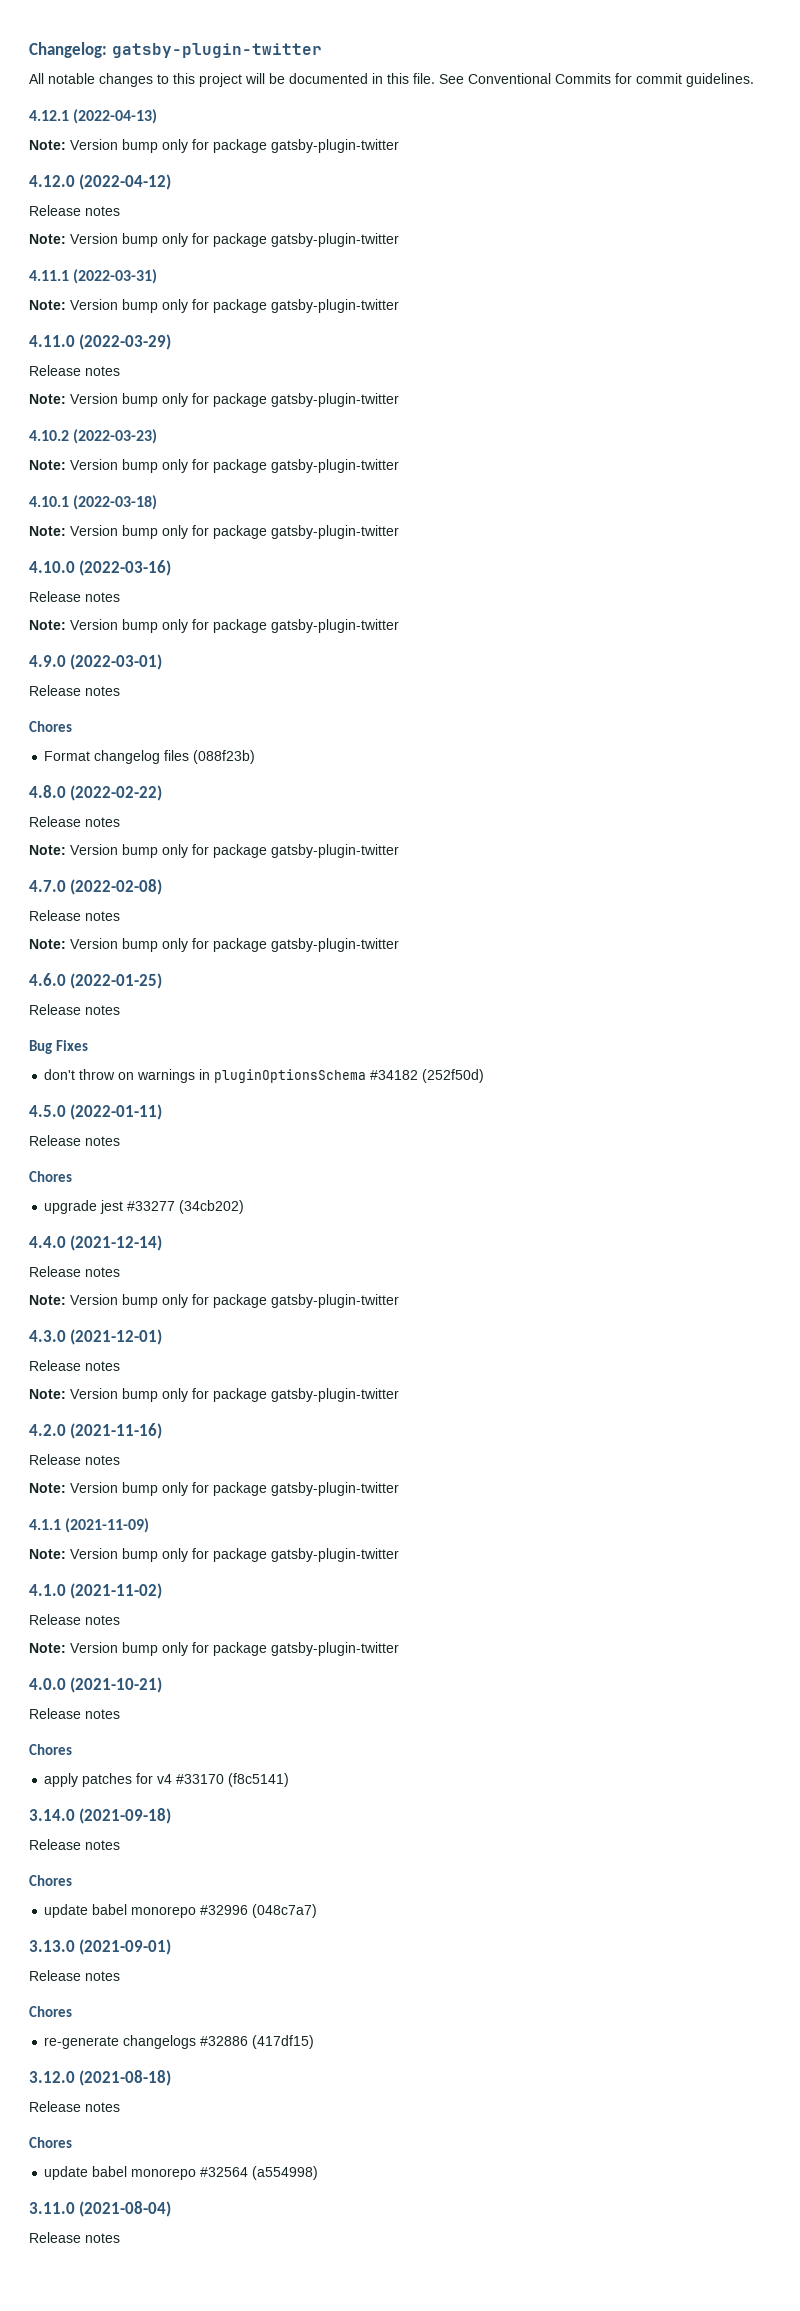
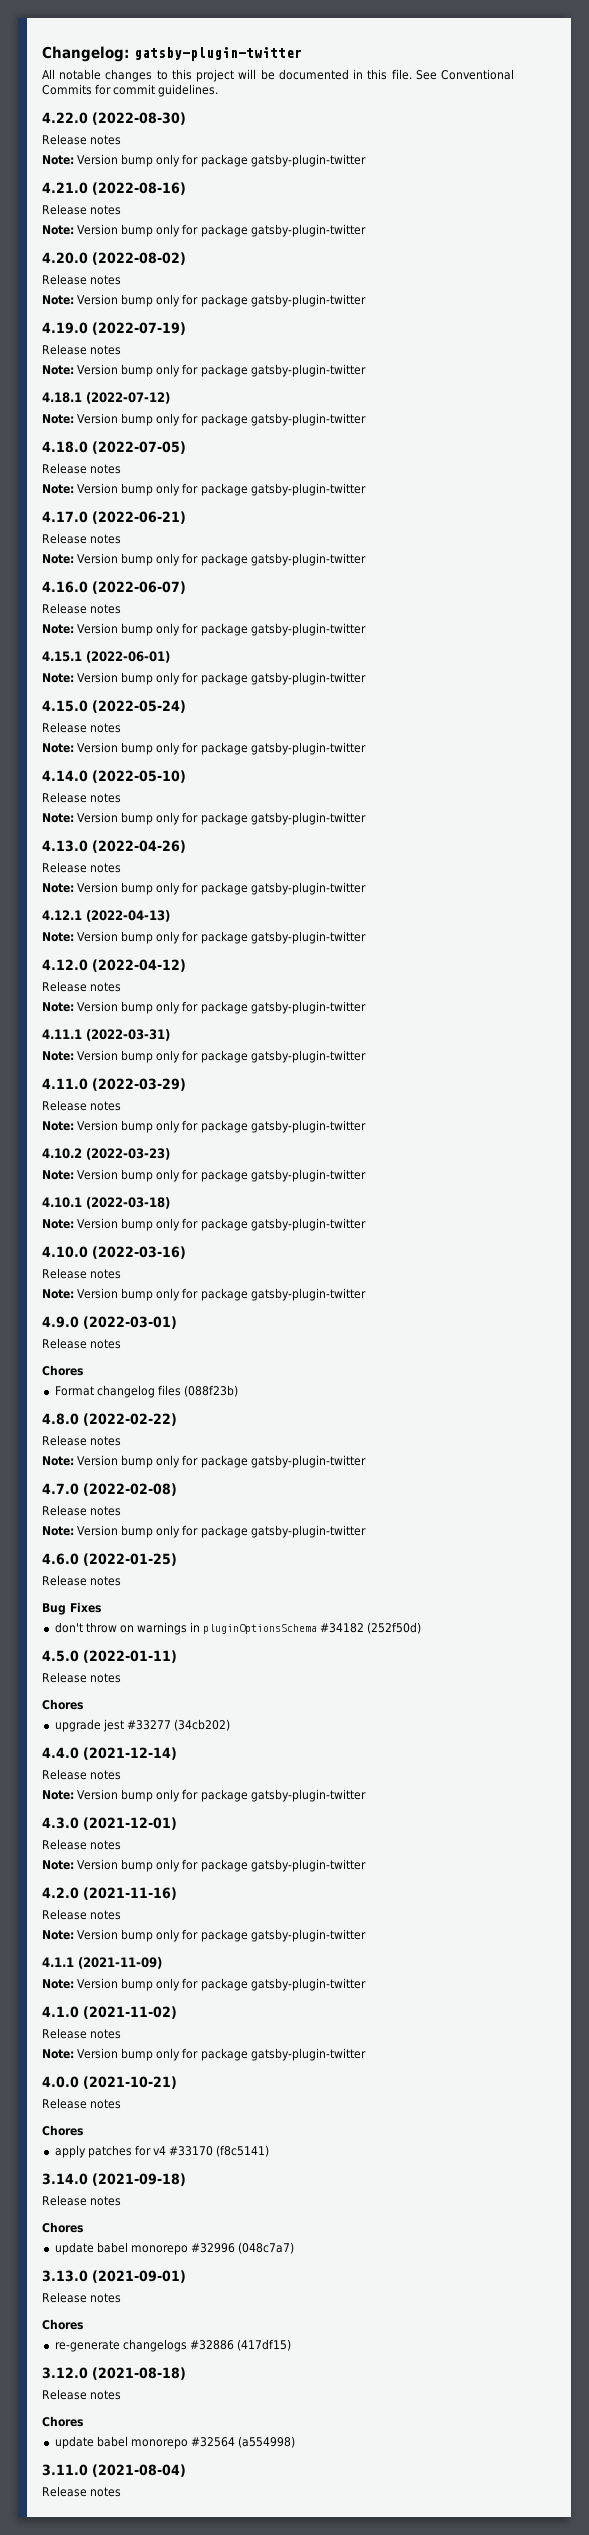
(754, 80) none -> [42,112,186,125] [42,134,122,145] [42,154,366,167] [42,182,186,195] [42,204,122,215] [42,224,366,237] [42,252,186,265] [42,274,122,285] [42,294,366,307] [42,322,186,335] [42,344,122,355] [42,364,366,377] [42,392,170,404] [42,413,366,426] [42,441,186,454] [42,463,122,474] [42,483,366,496] [42,511,186,524] [42,533,122,544] [42,553,366,566] [42,581,186,594] [42,603,122,614] [42,623,366,636] [42,651,170,663] [42,672,366,685] [42,700,186,713] [42,722,122,733] [42,742,366,755] [42,770,186,783] [42,792,122,803] [42,812,366,825] [42,840,186,853] [42,862,122,873] [42,882,366,895] // 4.22.0 (2022-08-30) // Release notes // Note: Version bump only for package gatsby-plugin-twitter // 4.21.0 (2022-08-16) // Release notes // Note: Version bump only for package gatsby-plugin-twitter // 4.20.0 (2022-08-02) // Release notes // Note: Version bump only for package gatsby-plugin-twitter // 4.19.0 (2022-07-19) // Release notes // Note: Version bump only for package gatsby-plugin-twitter // 4.18.1 (2022-07-12) // Note: Version bump only for package gatsby-plugin-twitter // 4.18.0 (2022-07-05) // Release notes // Note: Version bump only for package gatsby-plugin-twitter // 4.17.0 (2022-06-21) // Release notes // Note: Version bump only for package gatsby-plugin-twitter // 4.16.0 (2022-06-07) // Release notes // Note: Version bump only for package gatsby-plugin-twitter // 4.15.1 (2022-06-01) // Note: Version bump only for package gatsby-plugin-twitter // 4.15.0 (2022-05-24) // Release notes // Note: Version bump only for package gatsby-plugin-twitter // 4.14.0 (2022-05-10) // Release notes // Note: Version bump only for package gatsby-plugin-twitter // 4.13.0 (2022-04-26) // Release notes // Note: Version bump only for package gatsby-plugin-twitter

